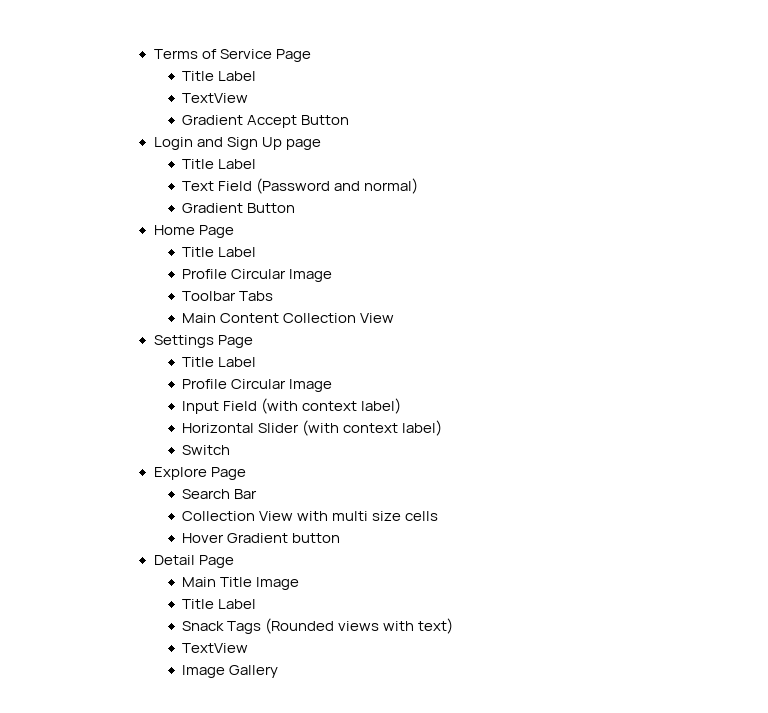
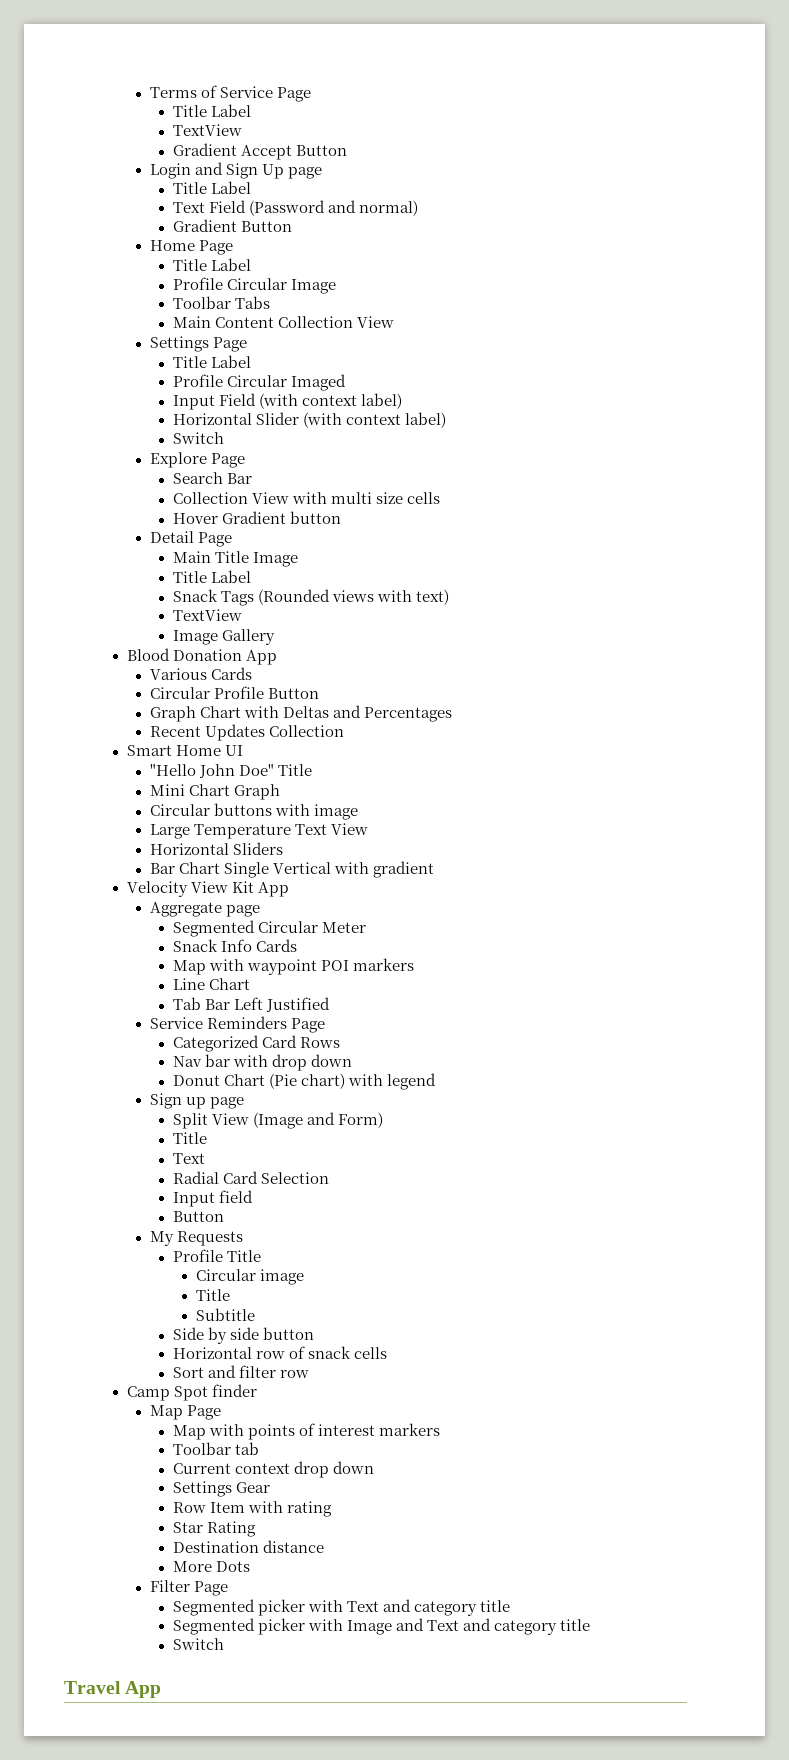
[289,379,333,392] Image -> [290,374,346,391] Imaged
(279, 671) none -> [126,648,277,665] [149,667,252,680] [149,686,319,699] [149,705,452,722] [149,724,344,741] [126,745,243,756] [149,764,312,778] [149,784,280,800] [149,803,358,820] [149,823,368,839] [149,842,283,855] [149,861,434,878] [126,881,289,897] [149,902,260,917] [172,920,366,937] [172,939,297,952] [172,958,414,975] [172,978,250,990] [172,997,330,1012] [149,1016,325,1033] [172,1035,340,1052] [172,1054,352,1071] [172,1073,436,1090] [149,1093,244,1109] [172,1112,383,1129] [172,1132,207,1144] [172,1153,205,1164] [172,1171,329,1184] [172,1190,253,1207] [172,1211,224,1222] [149,1231,243,1246] [172,1249,261,1262] [195,1269,304,1285] [195,1289,230,1301] [195,1308,255,1321] [172,1327,314,1344] [172,1346,387,1359] [172,1365,309,1378] [126,1384,257,1401] [149,1405,221,1420] [172,1423,440,1440] [172,1442,259,1455] [172,1461,374,1478] [172,1481,270,1497] [172,1501,332,1517] [172,1521,256,1537] [172,1540,324,1553] [172,1561,250,1572] [149,1580,228,1596] [172,1599,510,1616] [172,1618,591,1635] [172,1638,224,1650] [64,1681,162,1698] // Blood Donation App // Various Cards // Circular Profile Button // Graph Chart with Deltas and Percentages // Recent Updates Collection // Smart Home UI // "Hello John Doe" Title // Mini Chart Graph // Circular buttons with image // Large Temperature Text View // Horizontal Sliders // Bar Chart Single Vertical with gradient // Velocity View Kit App // Aggregate page // Segmented Circular Meter // Snack Info Cards // Map with waypoint POI markers // Line Chart // Tab Bar Left Justified // Service Reminders Page // Categorized Card Rows // Nav bar with drop down // Donut Chart (Pie chart) with legend // Sign up page // Split View (Image and Form) // Title // Text // Radial Card Selection // Input field // Button // My Requests // Profile Title // Circular image // Title // Subtitle // Side by side button // Horizontal row of snack cells // Sort and filter row // Camp Spot finder // Map Page // Map with points of interest markers // Toolbar tab // Current context drop down // Settings Gear // Row Item with rating // Star Rating // Destination distance // More Dots // Filter Page // Segmented picker with Text and category title // Segmented picker with Image and Text and category title // Switch // Travel App

